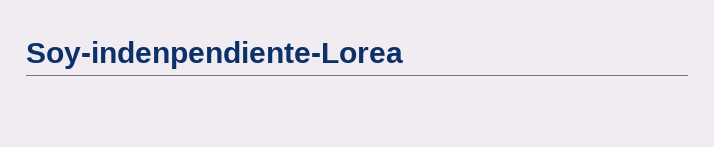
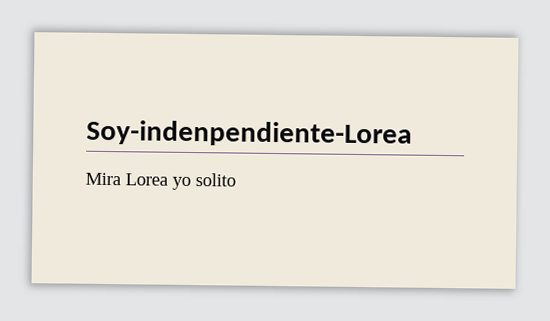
(403, 55) none -> [85,172,236,191] // Mira Lorea yo solito

